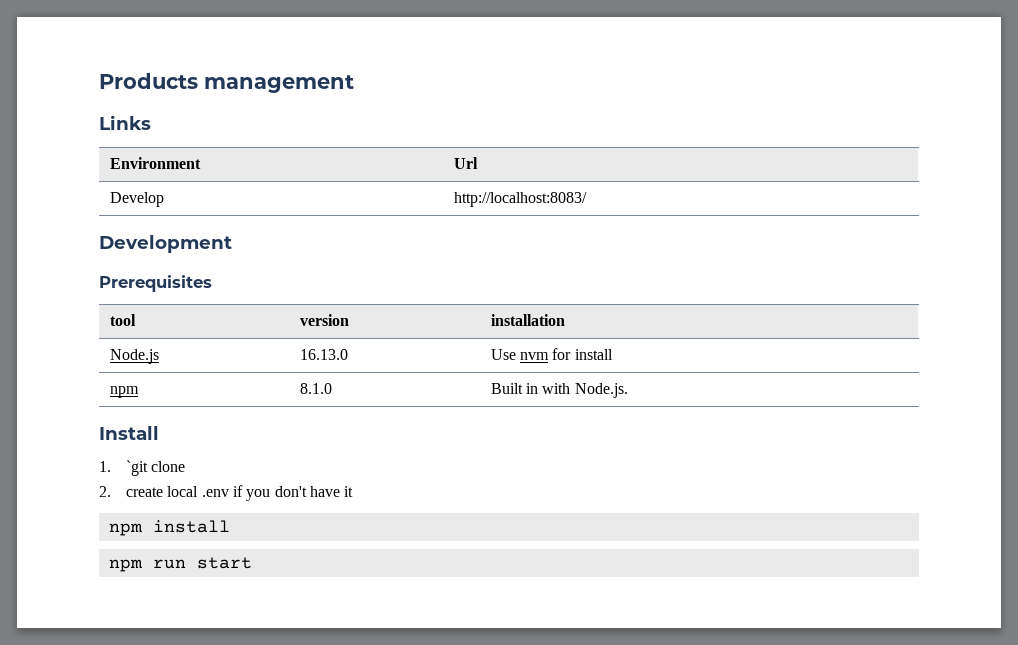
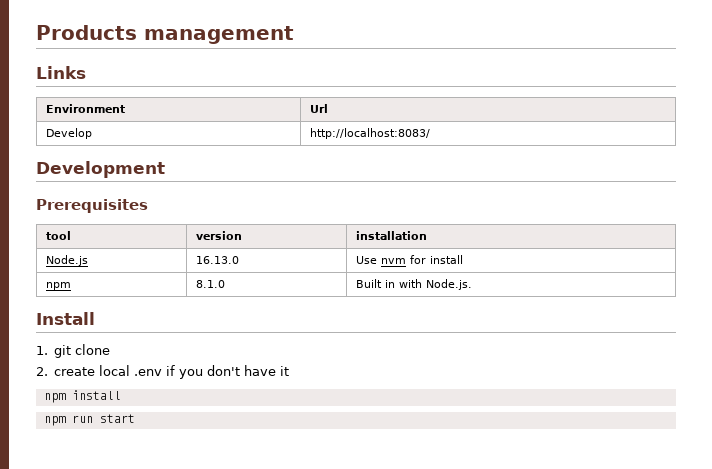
[125,460,148,476] `git -> [54,345,72,358] git

